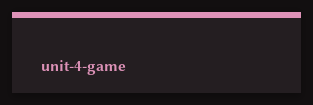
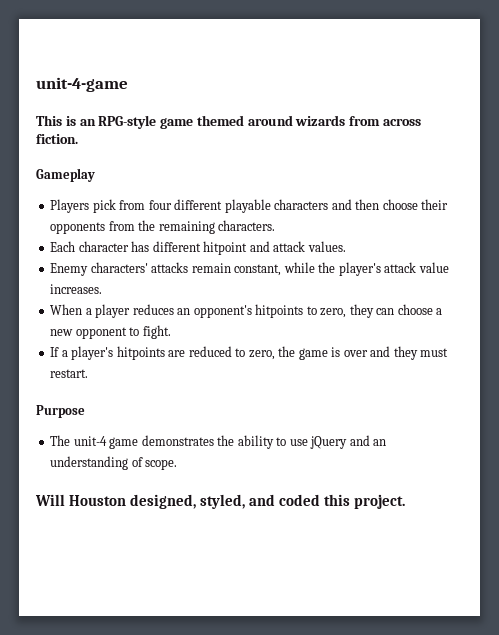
(126, 67) none -> [36,115,422,129] [36,134,78,144] [36,168,95,182] [50,199,449,213] [50,220,276,234] [50,241,346,255] [50,262,449,276] [50,284,103,294] [50,304,443,318] [50,325,171,339] [50,346,449,360] [50,369,89,378] [36,405,85,418] [50,435,387,449] [50,456,178,470] [35,494,406,509] // This is an RPG-style game themed around wizards from across fiction. // Gameplay // Players pick from four different playable characters and then choose their opponents from the remaining characters. // Each character has different hitpoint and attack values. // Enemy characters' attacks remain constant, while the player's attack value increases. // When a player reduces an opponent's hitpoints to zero, they can choose a new opponent to fight. // If a player's hitpoints are reduced to zero, the game is over and they must restart. // Purpose // The unit-4 game demonstrates the ability to use jQuery and an understanding of scope. // Will Houston designed, styled, and coded this project.

